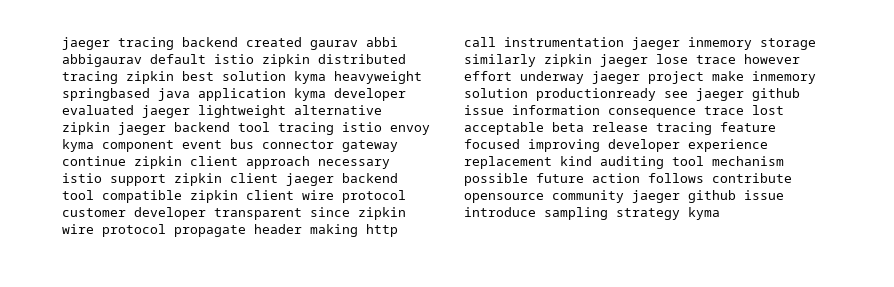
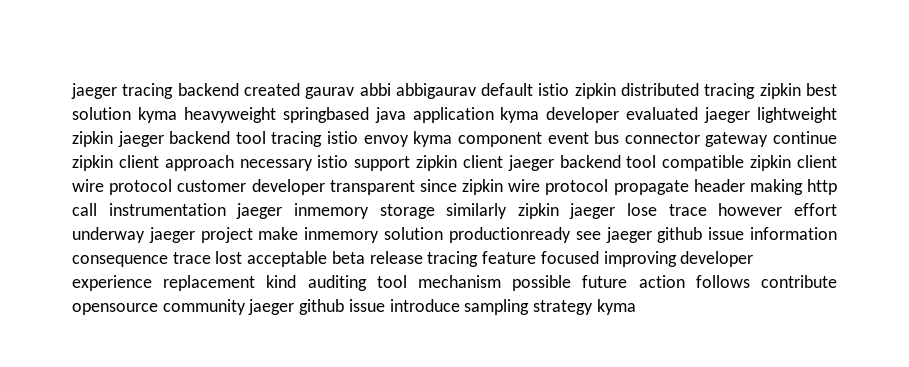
[294,105,382,115] alternative -> (837, 115) none

